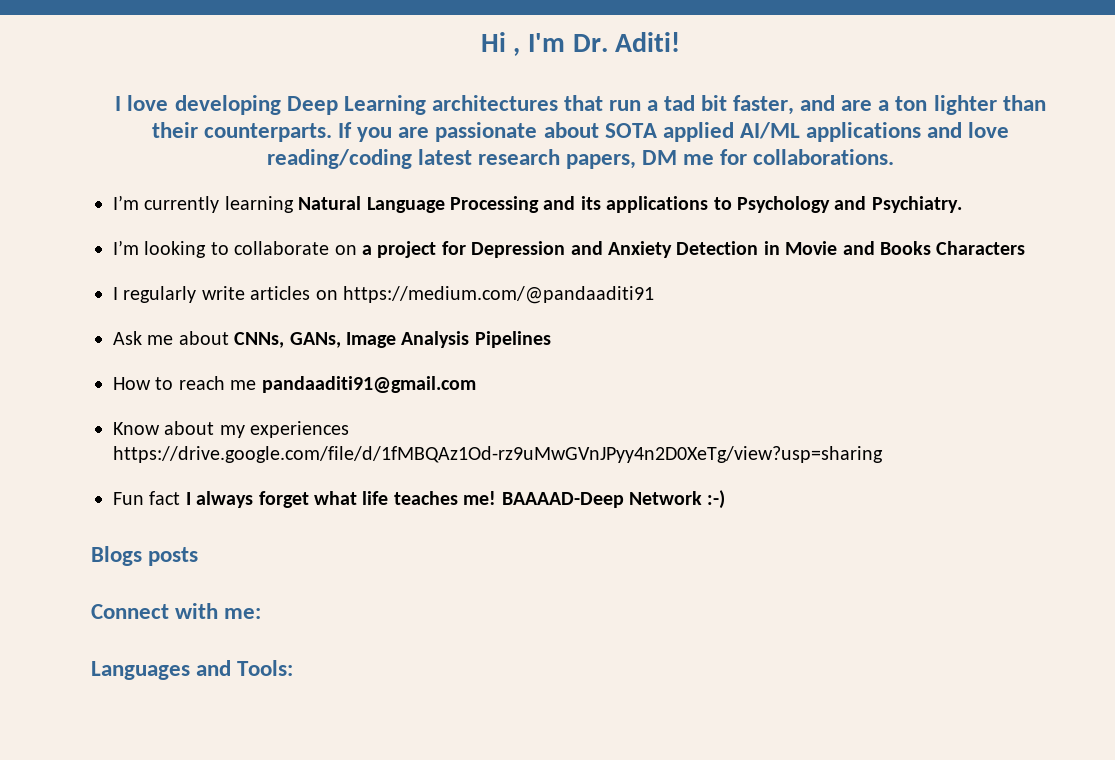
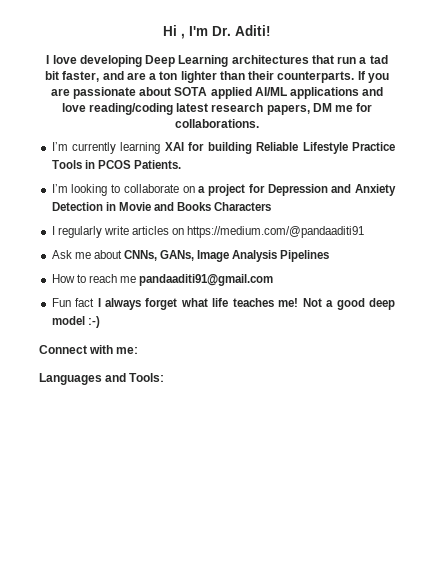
[298,196,962,213] Natural Language Processing and its applications to Psychology and Psychiatry. -> [164,142,395,154] [51,160,181,169] XAI for building Reliable Lifestyle Practice Tools in PCOS Patients.
[113,421,350,438] [113,446,883,463] // Know about my experiences https://drive.google.com/file/d/1fMBQAz1Od-rz9uMwGVnJPyy4n2D0XeTg/view?usp=sharing -> (274, 280) none
[501,491,702,508] BAAAAD-Deep Network -> [302,298,395,310] [51,316,85,325] Not a good deep model
[91,546,199,566] // Blogs posts -> (100, 322) none

